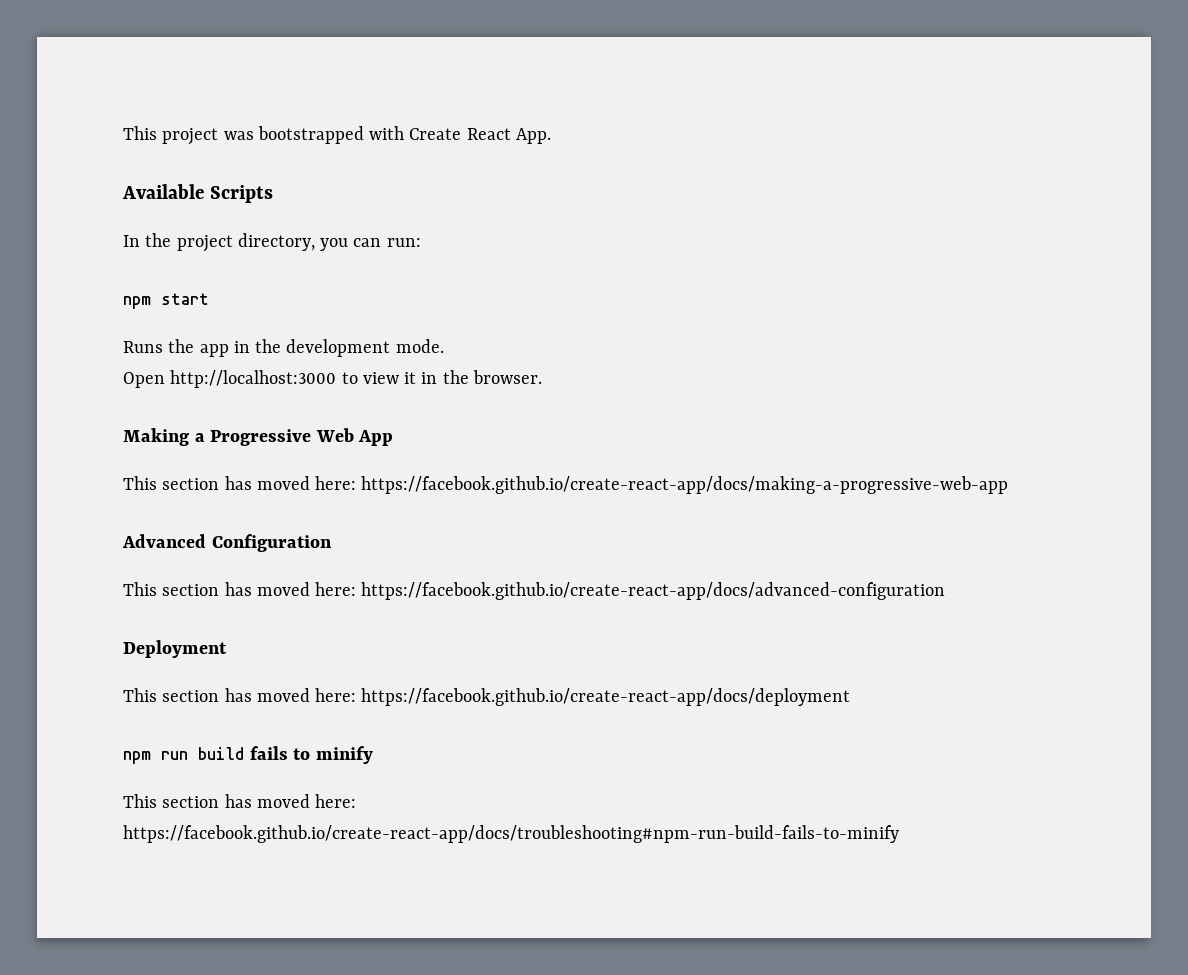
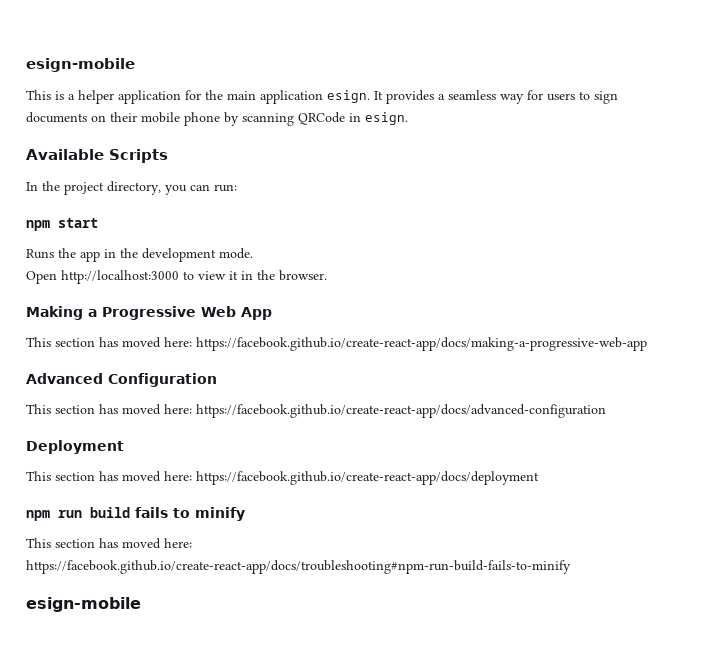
[123,126,551,145] This project was bootstrapped with Create React App. -> [26,58,135,72] [26,90,618,104] [26,112,408,126] esign-mobile // This is a helper application for the main application esign. It provides a seamless way for users to sign documents on their mobile phone by scanning QRCode in esign.
(899, 834) none -> [26,597,141,612] // esign-mobile

